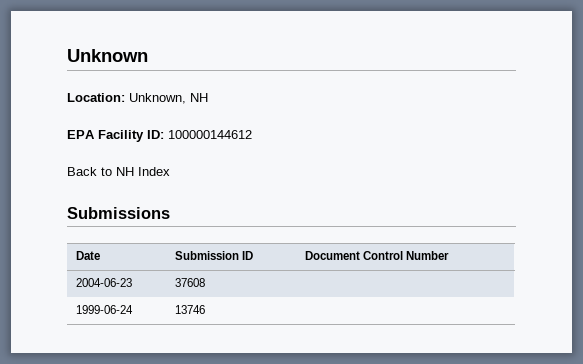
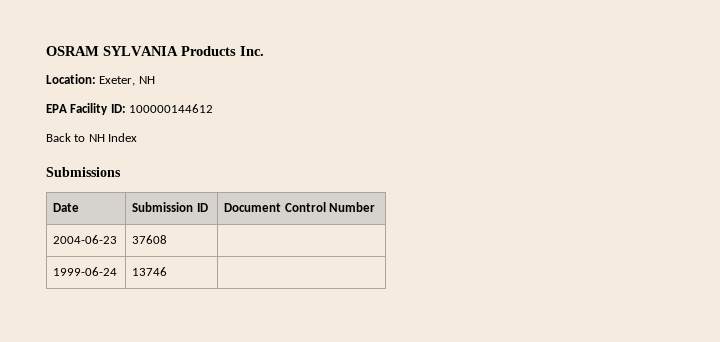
[67,49,148,62] Unknown -> [46,46,264,56] OSRAM SYLVANIA Products Inc.
[129,93,186,104] Unknown, -> [99,76,136,86] Exeter,

